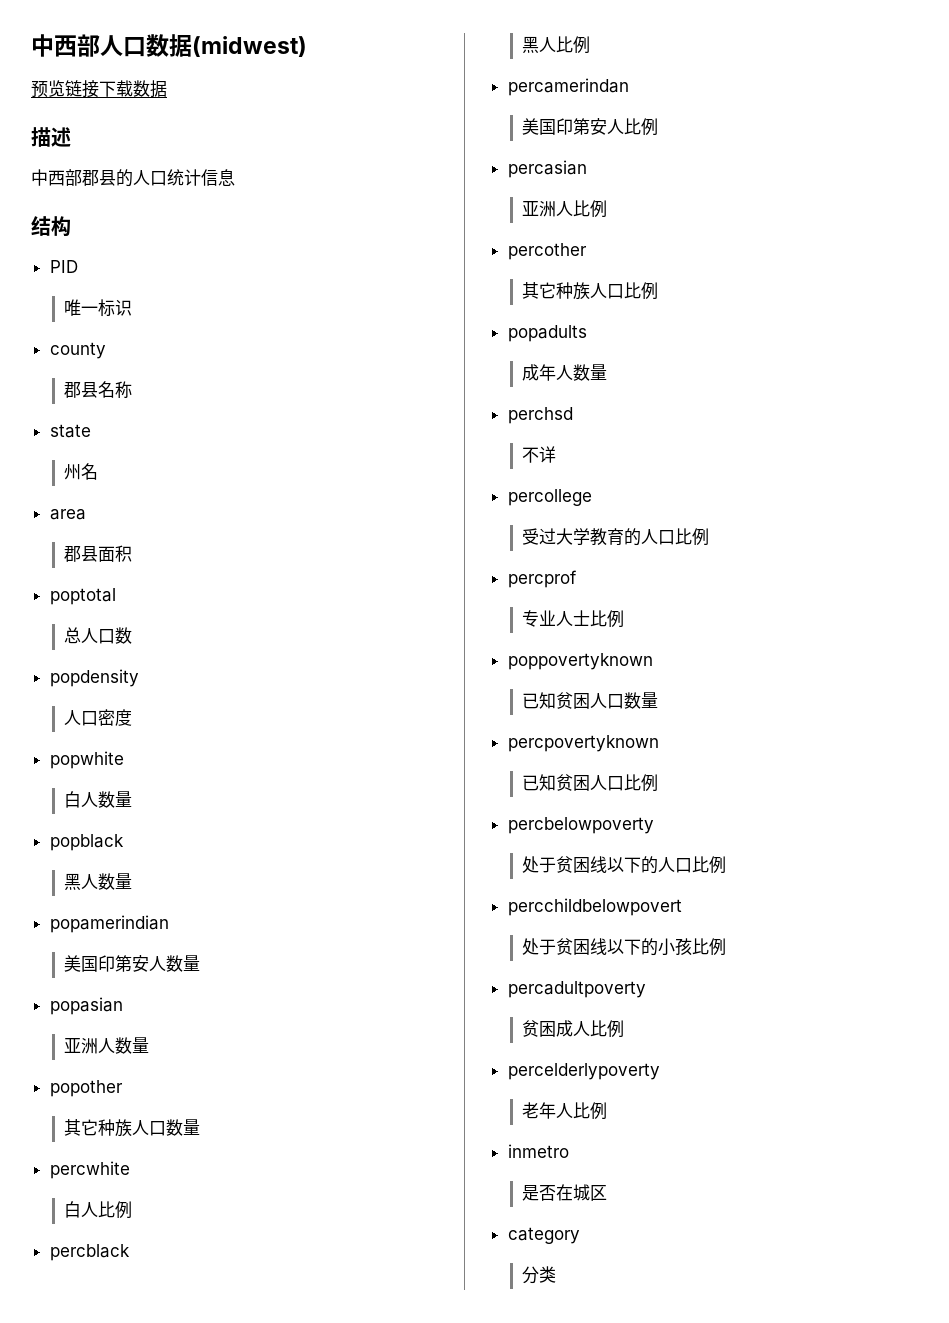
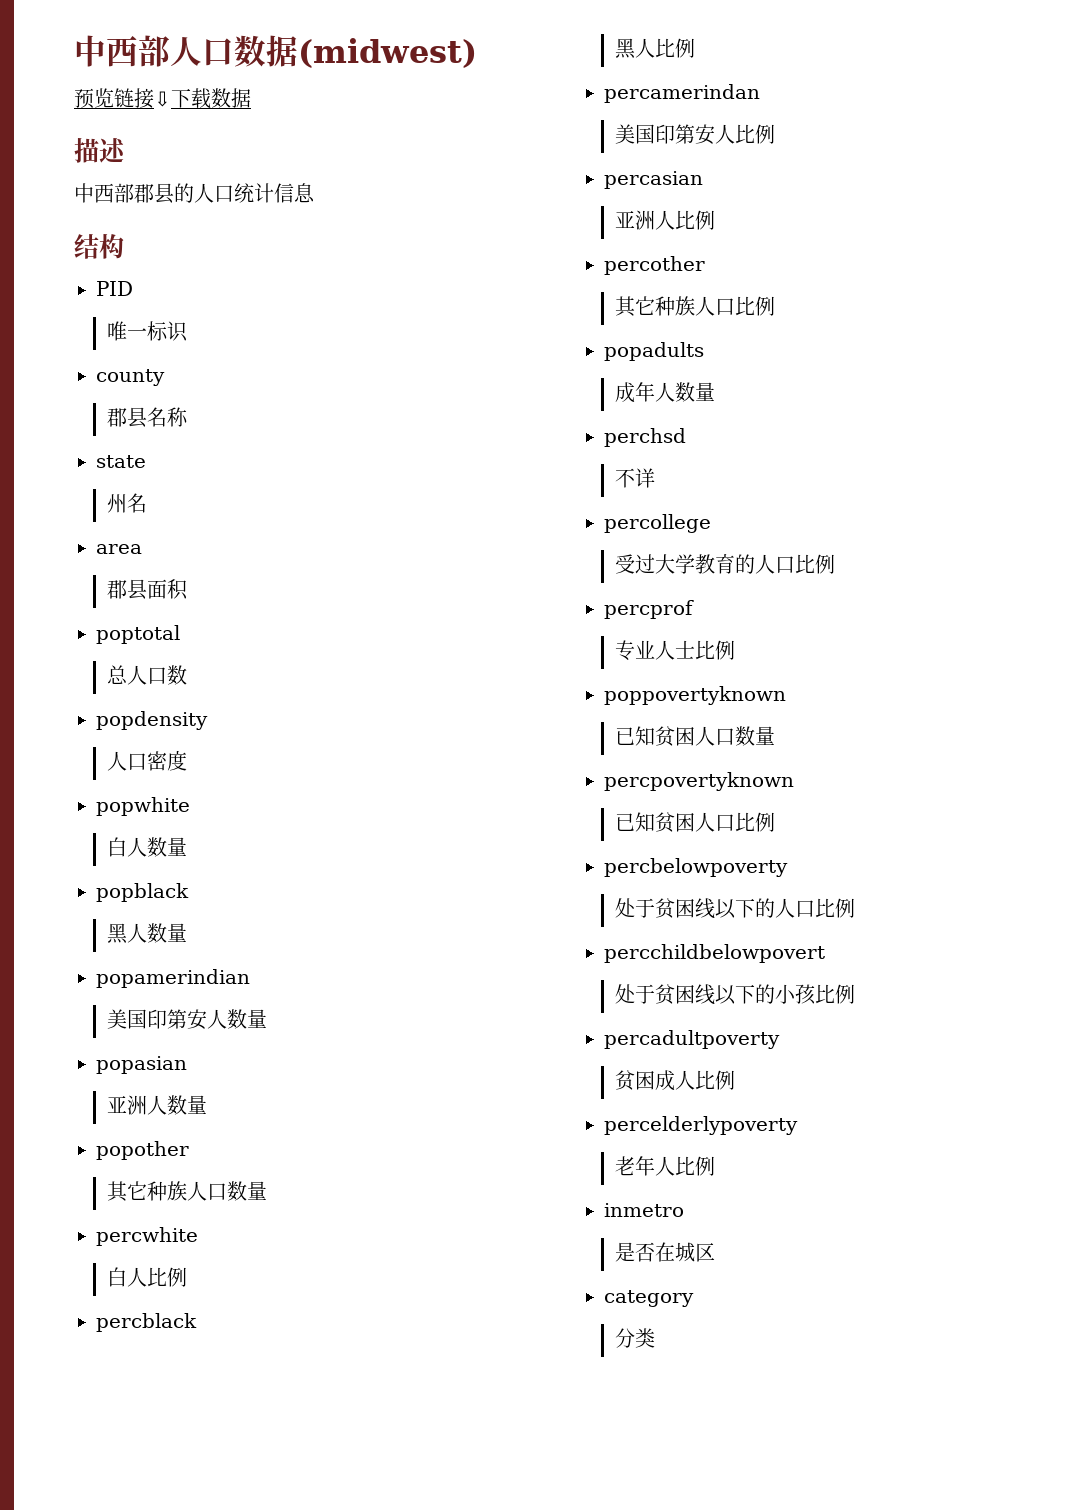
(99, 89) none -> [154,91,171,107] ⇩

